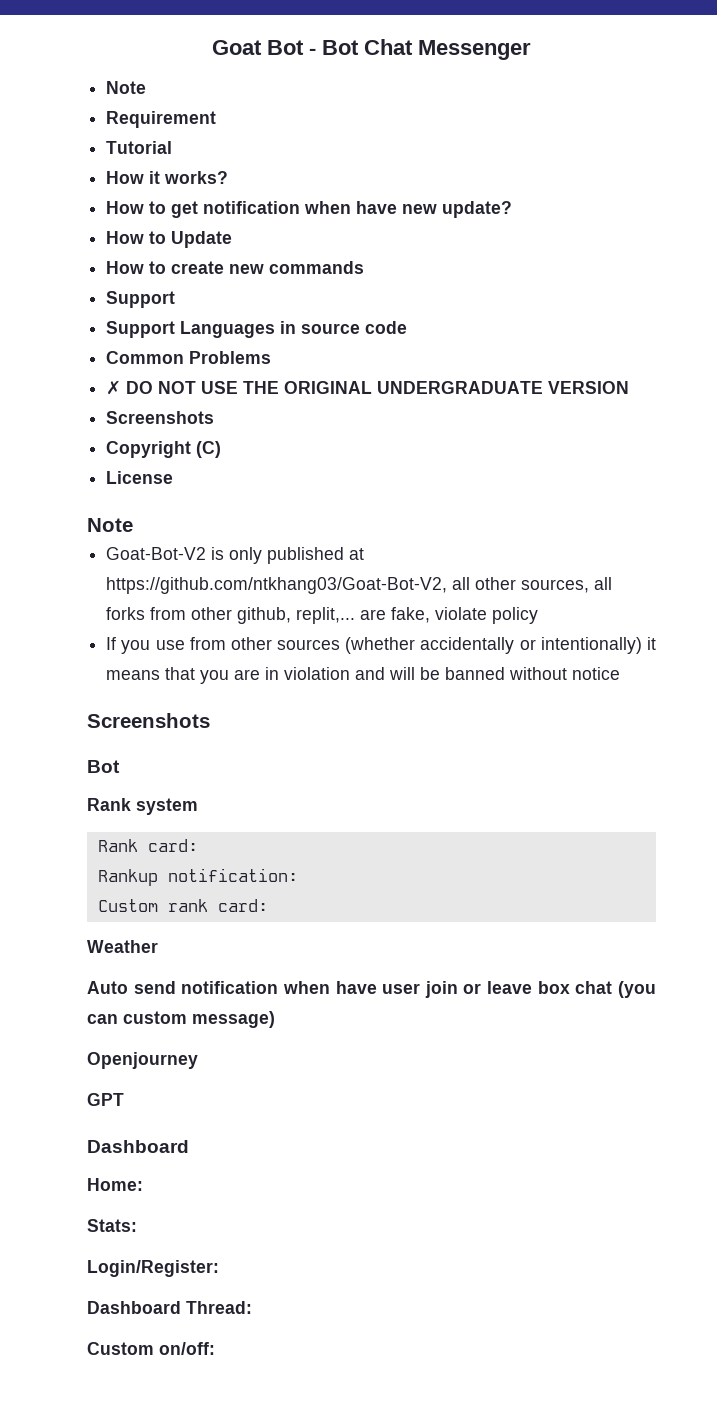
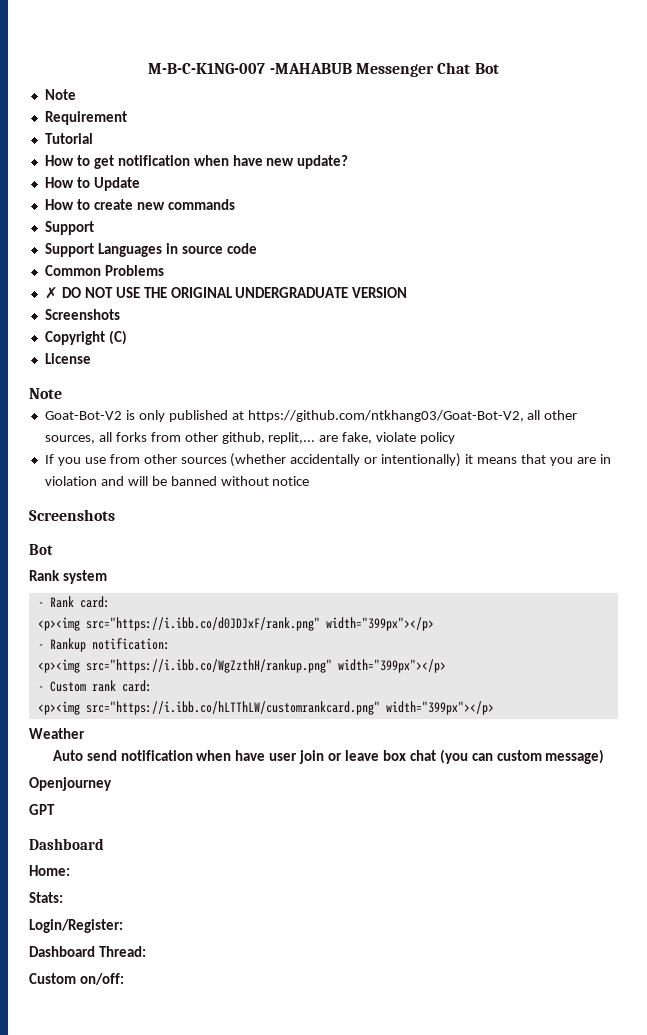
[212,39,531,60] Goat Bot - Bot Chat Messenger -> [148,62,499,77] M-B-C-K1NG-007 -MAHABUB Messenger Chat Bot
[106,171,229,184] // How it works? -> (93, 138) none
(198, 806) none -> [37,602,44,607] -
[97,868,298,886] Rankup notification: // -> [37,617,434,631] [37,638,170,652] [37,659,446,673] [37,686,44,691] <p><img src="https://i.ibb.co/d0JDJxF/rank.png" width="399px"></p> // - Rankup notification: // <p><img src="https://i.ibb.co/WgZzthH/rankup.png" width="399px"></p> // -
(268, 905) none -> [37,701,494,715] // <p><img src="https://i.ibb.co/hLTThLW/customrankcard.png" width="399px"></p>

